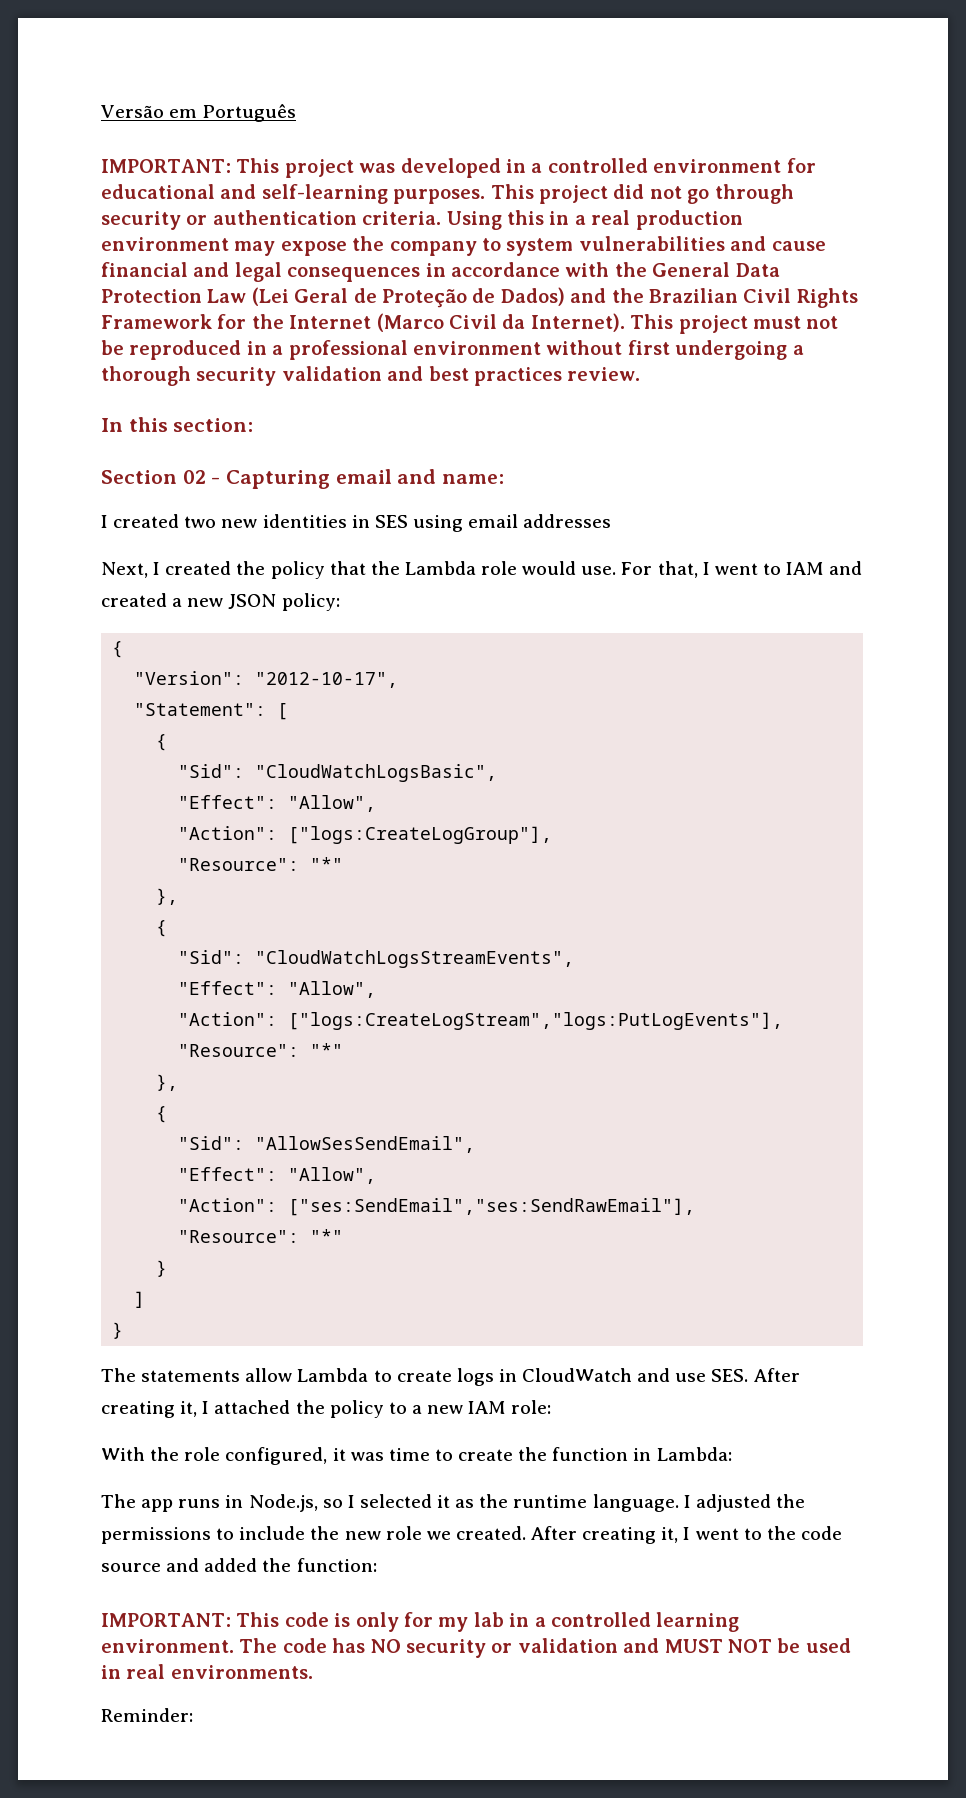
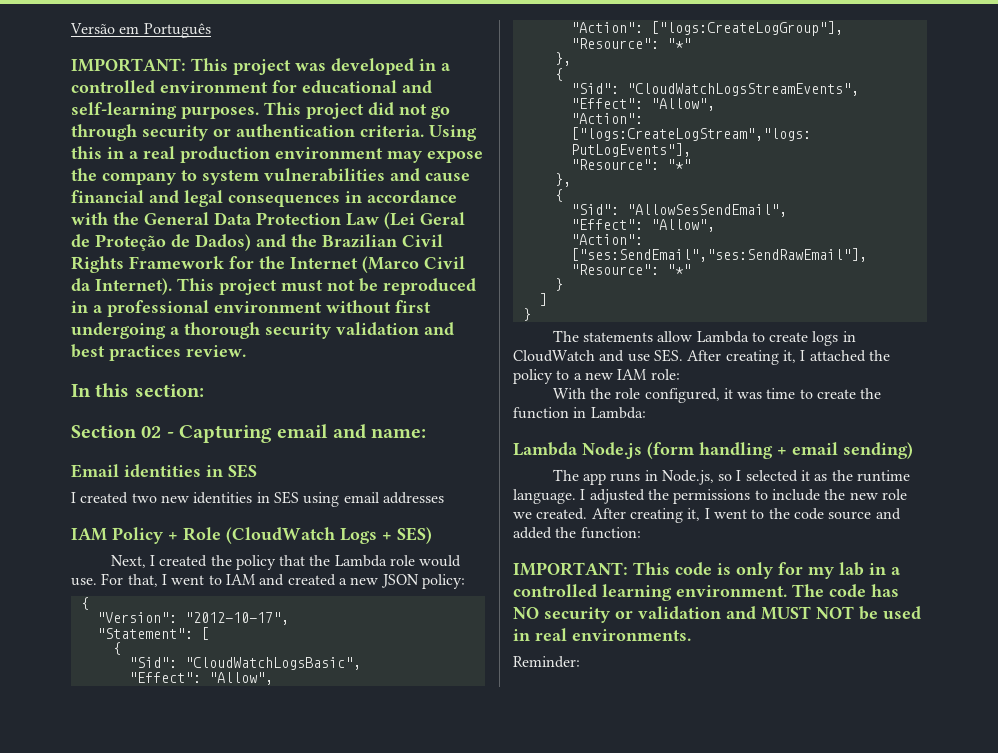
(505, 479) none -> [71,464,257,478] // Email identities in SES
(612, 521) none -> [71,527,432,544] // IAM Policy + Role (CloudWatch Logs + SES)
(732, 1454) none -> [513,442,913,459] // Lambda Node.js (form handling + email sending)

